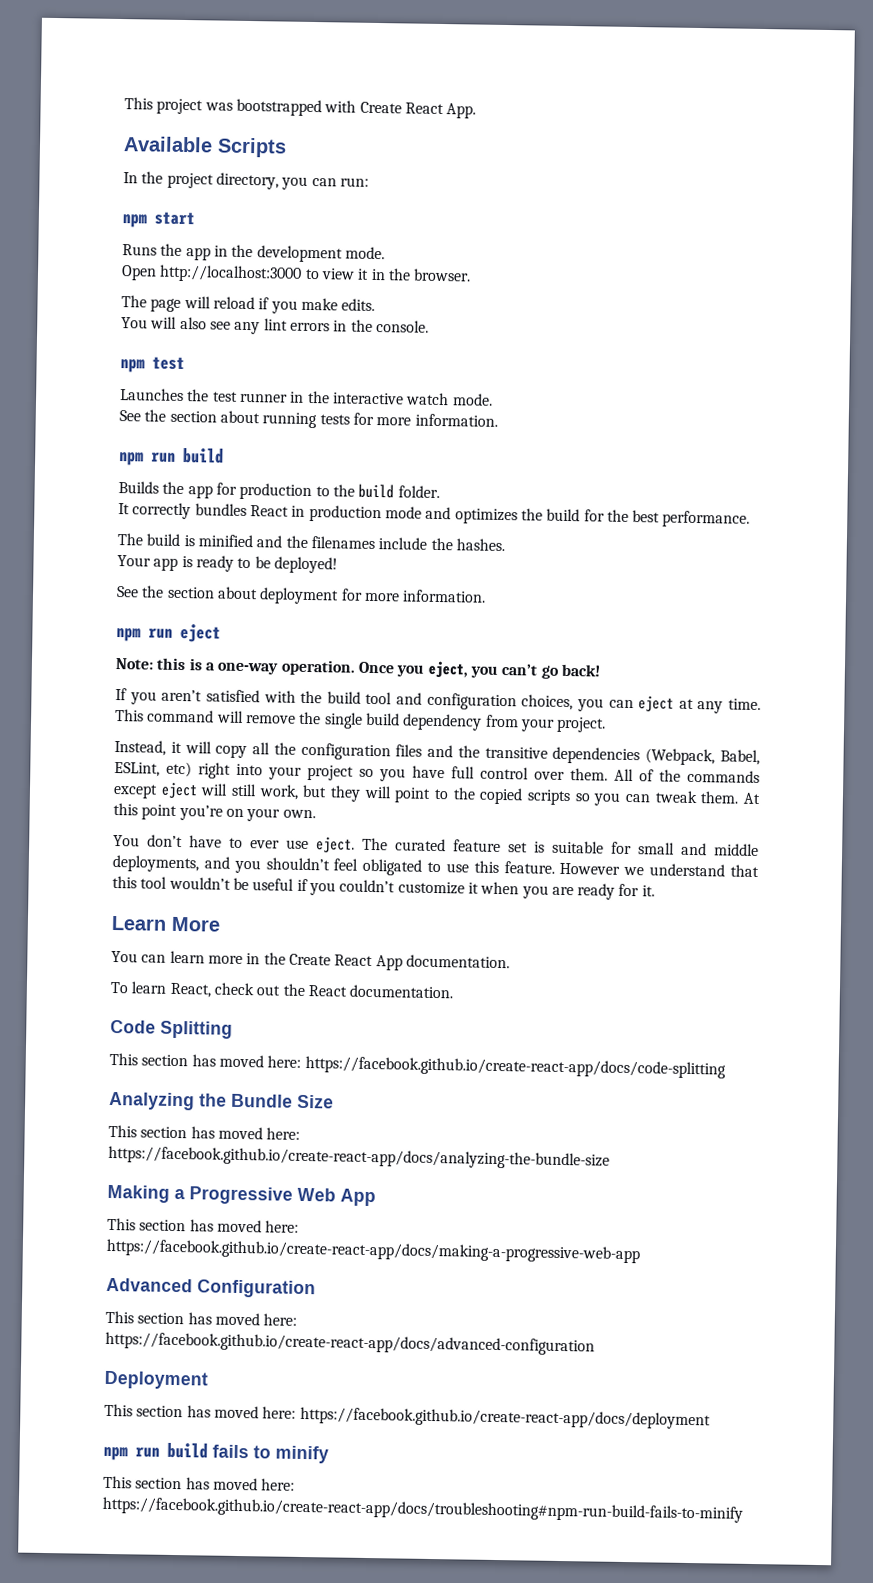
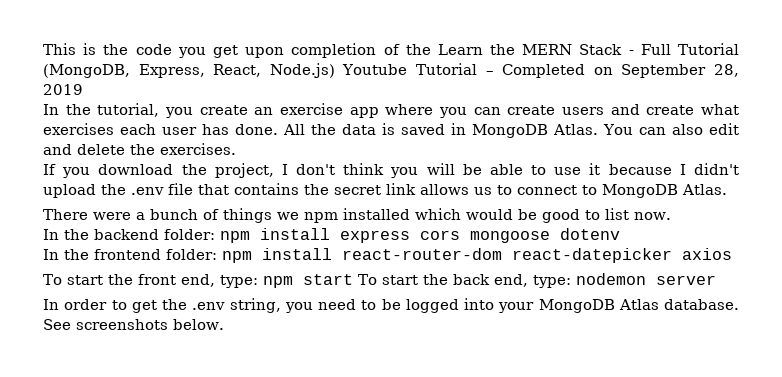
[124,97,477,119] [123,136,287,158] [123,171,369,190] [122,211,195,228] [122,243,385,263] [121,264,472,283] [121,295,376,314] [121,316,429,335] [120,356,185,373] [120,388,493,406] [119,409,498,429] [119,448,224,466] [118,481,440,501] [118,502,751,528] [117,533,505,552] [117,555,338,574] [116,585,487,605] [116,624,221,643] [115,657,600,679] [115,688,761,714] [115,709,607,733] [114,739,760,766] [114,761,760,784] [113,782,761,806] [113,802,316,822] [113,834,759,857] [112,854,759,878] [112,875,655,900] [111,915,221,932] [111,950,510,971] [110,981,454,999] [110,1019,233,1039] [109,1052,726,1079] [109,1091,334,1111] [108,1124,301,1140] [108,1145,610,1170] [107,1184,376,1207] [107,1217,300,1233] [106,1238,640,1264] [106,1277,316,1299] [105,1310,298,1326] [105,1331,595,1356] [104,1370,208,1390] [104,1403,711,1430] [103,1442,329,1464] [103,1475,296,1491] [102,1496,743,1523] This project was bootstrapped with Create React App. // Available Scripts // In the project directory, you can run: // npm start // Runs the app in the development mode. // Open http://localhost:3000 to view it in the browser. // The page will reload if you make edits. // You will also see any lint errors in the console. // npm test // Launches the test runner in the interactive watch mode. // See the section about running tests for more information. // npm run build // Builds the app for production to the build folder. // It correctly bundles React in production mode and optimizes the build for the best performance. // The build is minified and the filenames include the hashes. // Your app is ready to be deployed! // See the section about deployment for more information. // npm run eject // Note: this is a one-way operation. Once you eject, you can’t go back! // If you aren’t satisfied with the build tool and configuration choices, you can eject at any time. This command will remove the single build dependency from your project. // Instead, it will copy all the configuration files and the transitive dependencies (Webpack, Babel, ESLint, etc) right into your project so you have full control over them. All of the commands except eject will still work, but they will point to the copied scripts so you can tweak them. At this point you’re on your own. // You don’t have to ever use eject. The curated feature set is suitable for small and middle deployments, and you shouldn’t feel obligated to use this feature. However we understand that this tool wouldn’t be useful if you couldn’t customize it when you are ready for it. // Learn More // You can learn more in the Create React App documentation. // To learn React, check out the React documentation. // Code Splitting // This section has moved here: https://facebook.github.io/create-react-app/docs/code-splitting // Analyzing the Bundle Size // This section has moved here: https://facebook.github.io/create-react-app/docs/analyzing-the-bundle-size // Making a Progressive Web App // This section has moved here: https://facebook.github.io/create-react-app/docs/making-a-progressive-web-app // Advanced Configuration // This section has moved here: https://facebook.github.io/create-react-app/docs/advanced-configuration // Deployment // This section has moved here: https://facebook.github.io/create-react-app/docs/deployment // npm run build fails to minify // This section has moved here: https://facebook.github.io/create-react-app/docs/troubleshooting#npm-run-build-fails-to-minify -> [43,43,739,58] [43,63,739,78] [43,84,83,95] [43,103,739,118] [43,123,739,138] [43,143,236,155] [43,163,739,178] [43,183,727,198] [43,208,671,223] [43,228,620,243] [43,248,732,263] [43,273,716,288] [43,298,739,313] [43,319,224,330] This is the code you get upon completion of the Learn the MERN Stack - Full Tutorial (MongoDB, Express, React, Node.js) Youtube Tutorial – Completed on September 28, 2019 // In the tutorial, you create an exercise app where you can create users and create what exercises each user has done. All the data is saved in MongoDB Atlas. You can also edit and delete the exercises. // If you download the project, I don't think you will be able to use it because I didn't upload the .env file that contains the secret link allows us to connect to MongoDB Atlas. // There were a bunch of things we npm installed which would be good to list now. // In the backend folder: npm install express cors mongoose dotenv // In the frontend folder: npm install react-router-dom react-datepicker axios // To start the front end, type: npm start To start the back end, type: nodemon server // In order to get the .env string, you need to be logged into your MongoDB Atlas database. See screenshots below.

